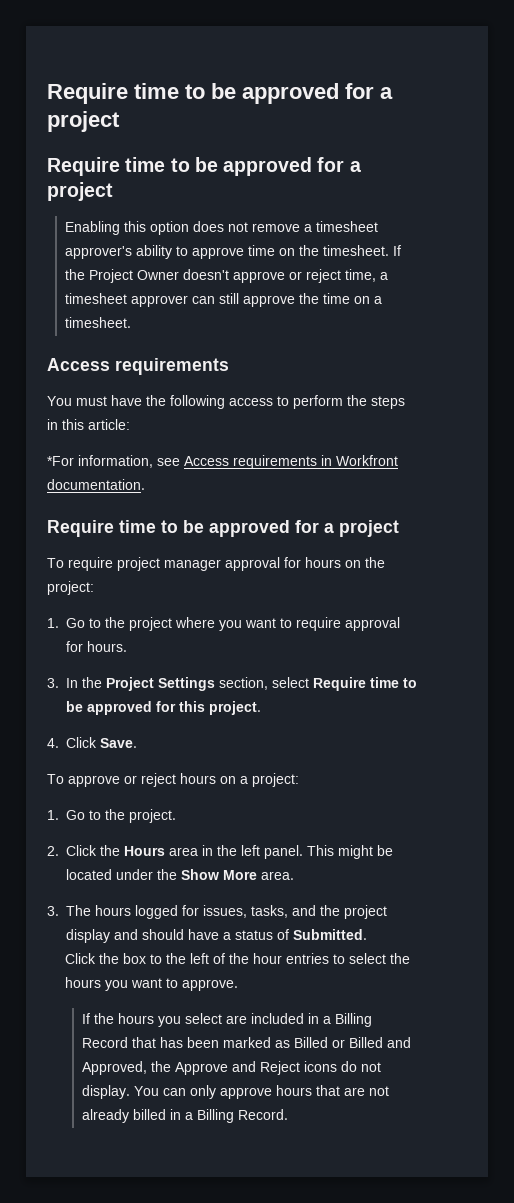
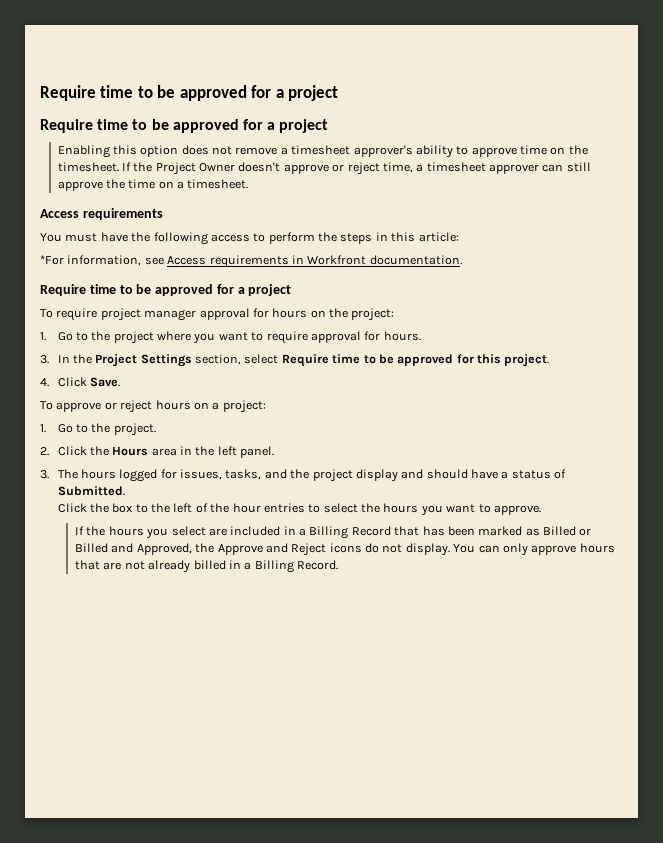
[307,845,393,859] [66,869,294,880] This might be located under the Show More area. -> (275, 452) none

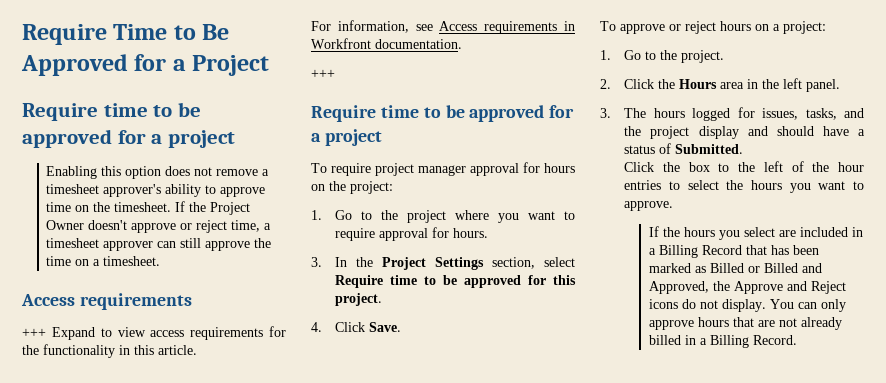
[40,85,339,101] Require time to be approved for a project -> [22,24,230,45] [21,54,270,76] Require Time to Be Approved for a Project
[40,232,459,245] [40,255,64,265] You must have the following access to perform the steps in this article: // *For -> [22,326,286,340] [22,344,197,358] [311,21,331,31] +++ Expand to view access requirements for the functionality in this article. // For
(462, 260) none -> [311,69,335,78] // +++

